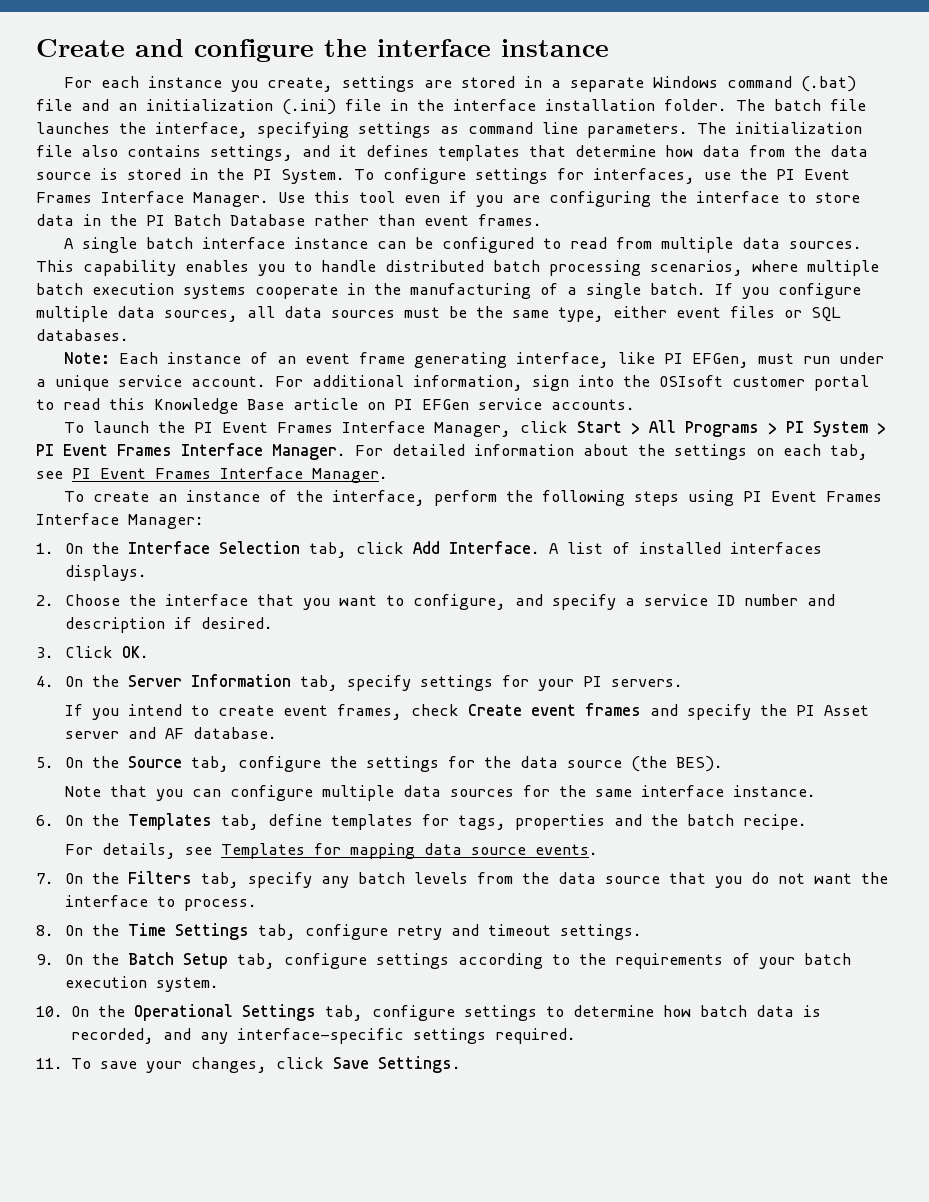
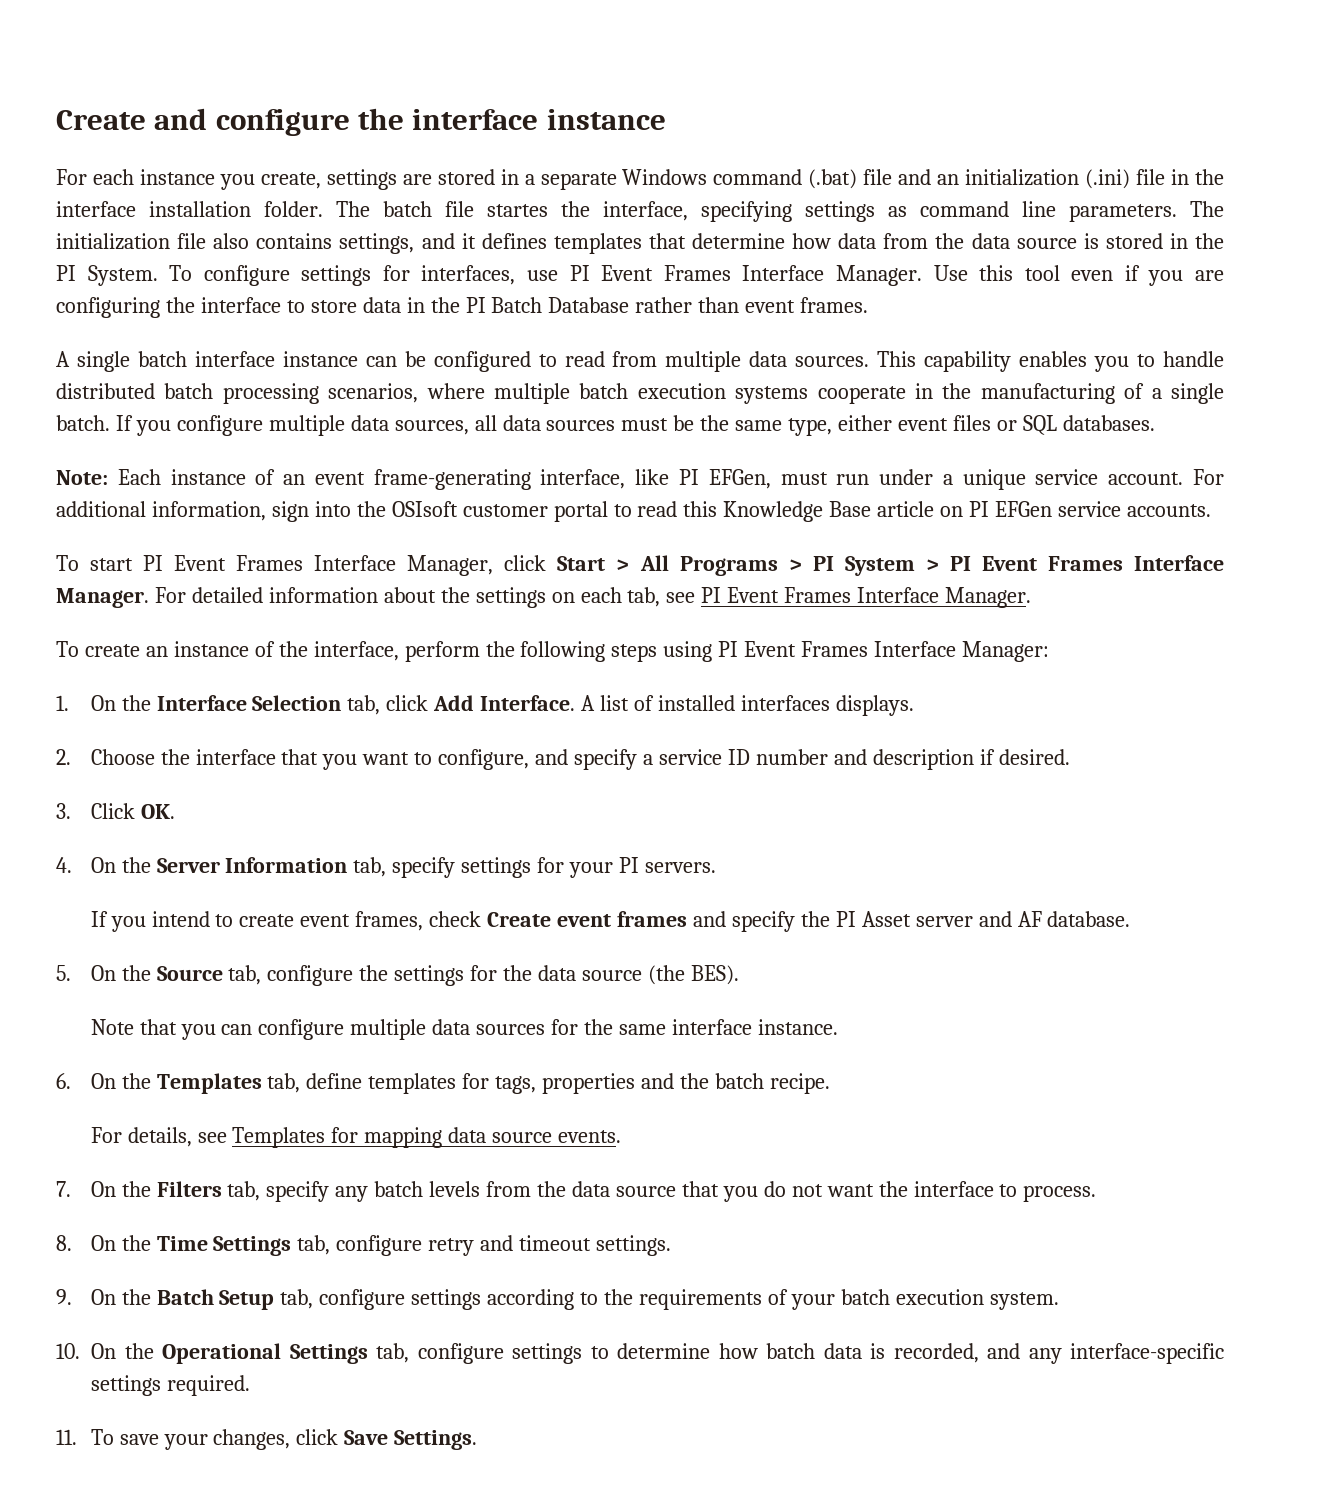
[36,122,110,134] launches -> [487,204,548,217] startes
[740,168,767,180] the -> (559, 275) none
[359,352,508,368] frame generating -> [373,469,531,490] frame-generating
[93,421,186,433] launch the -> [90,558,134,571] start

